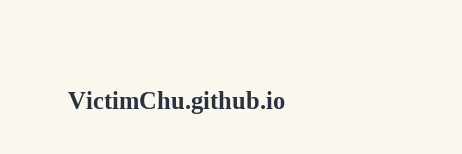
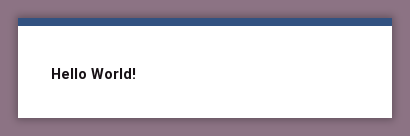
[68,91,285,114] VictimChu.github.io -> [51,68,136,79] Hello World!

